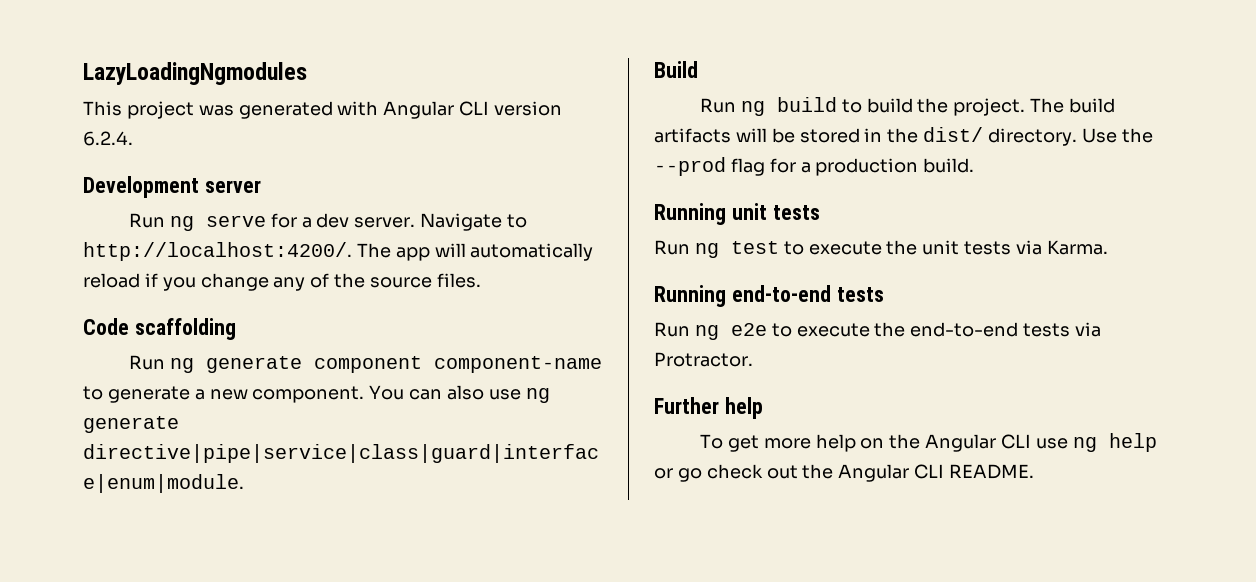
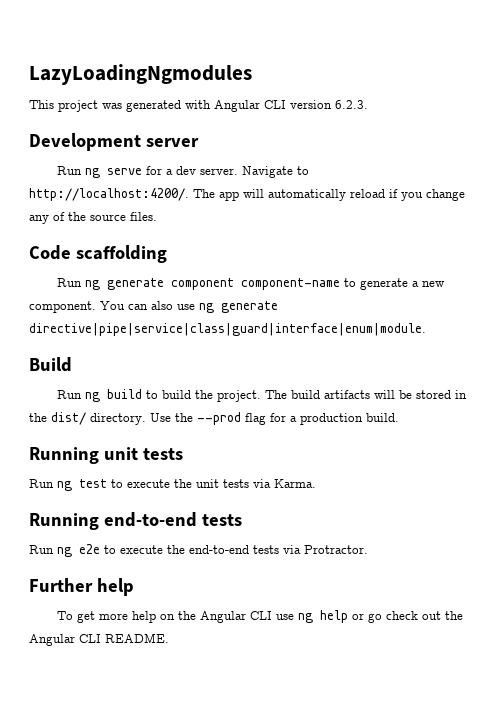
[83,131,133,146] 6.2.4. -> [335,100,368,109] 6.2.3.

